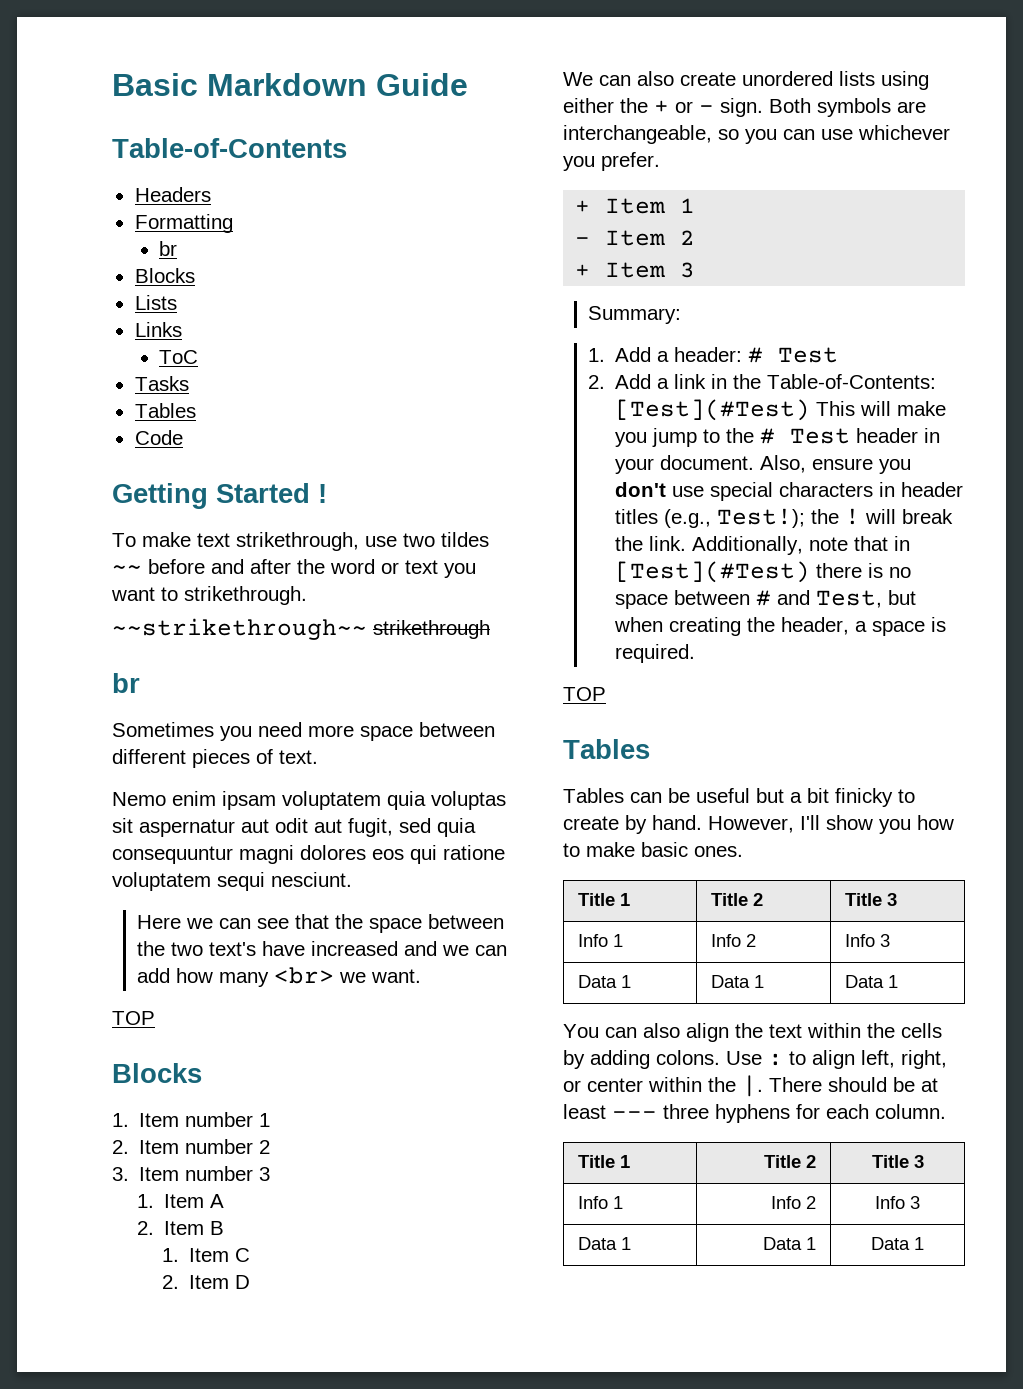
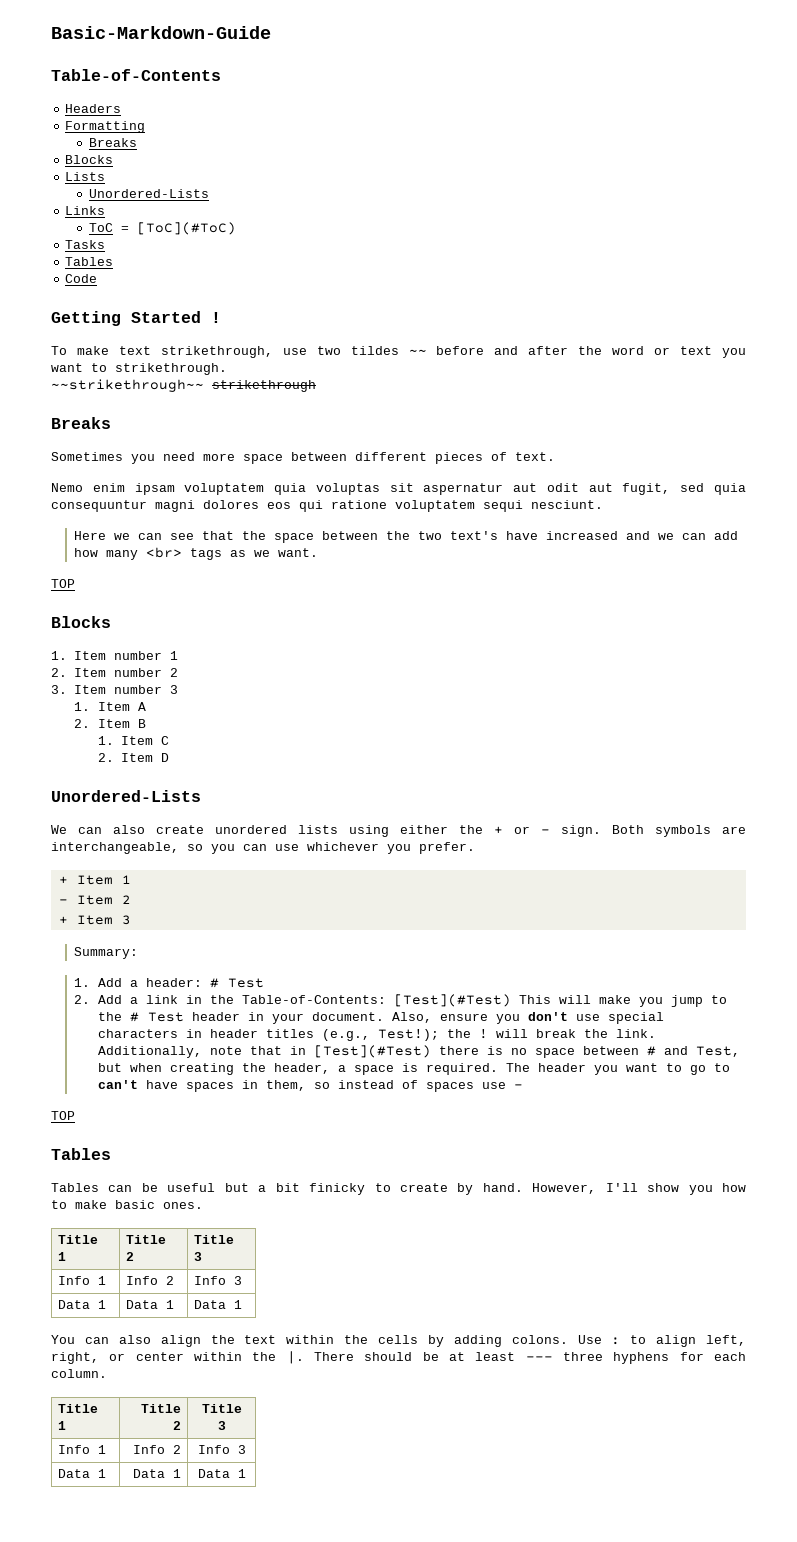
[112,73,468,96] Basic Markdown Guide -> [51,26,271,39] Basic-Markdown-Guide
[159,241,178,256] br -> [88,138,137,147] Breaks
(177, 302) none -> [88,189,209,198] // Unordered-Lists
(199, 357) none -> [120,222,236,235] = [ToC](#ToC)
[112,673,140,693] br -> [51,417,111,429] Breaks
(334, 975) none -> [190,548,247,560] tags as
(251, 1282) none -> [51,790,201,802] // Unordered-Lists
(696, 653) none -> [505,1063,730,1075] [97,1080,523,1092] The header you want to go to can't have spaces in them, so instead of spaces use -

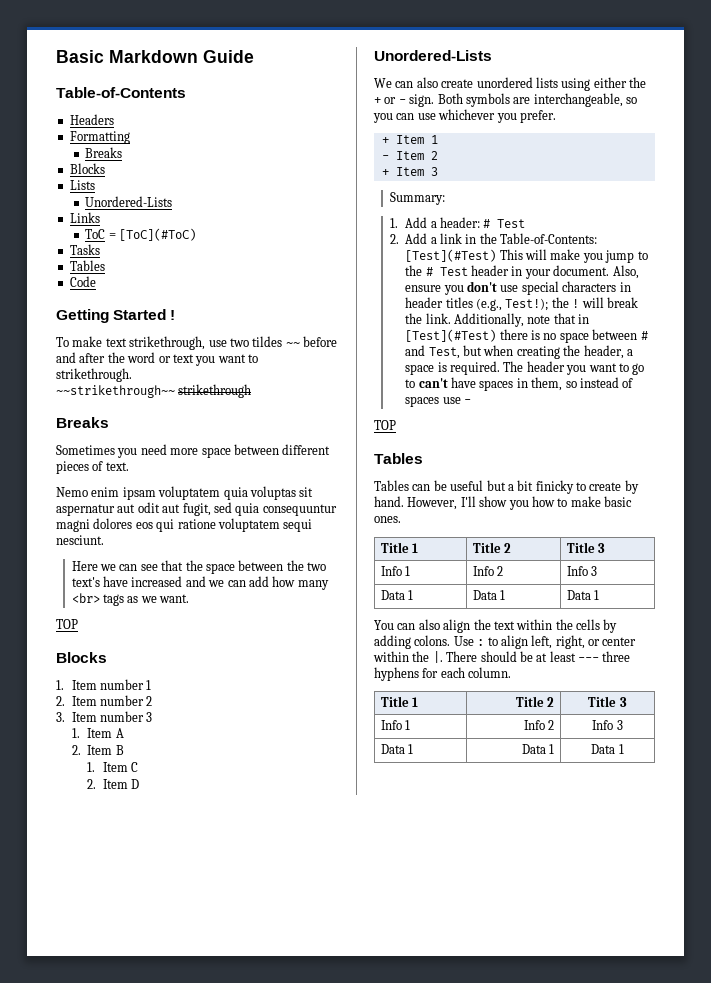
[51,26,271,39] Basic-Markdown-Guide -> [56,50,254,63] Basic Markdown Guide

